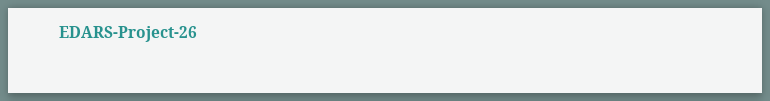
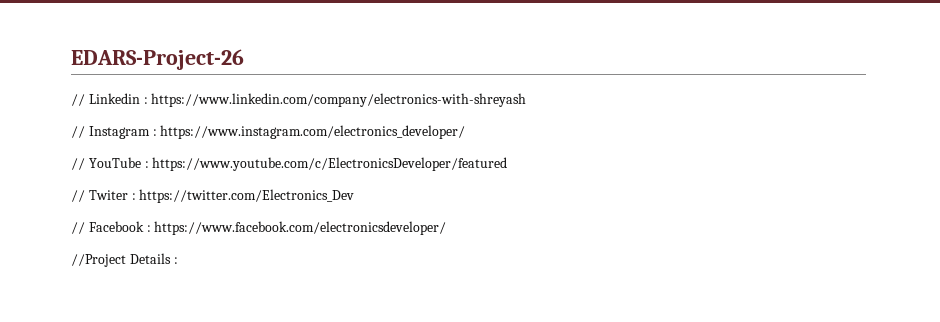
(197, 34) none -> [71,93,527,107] [71,125,466,139] [71,157,508,171] [71,189,355,203] [71,221,447,235] [71,253,178,267] // // Linkedin : https://www.linkedin.com/company/electronics-with-shreyash // // Instagram : https://www.instagram.com/electronics_developer/ // // YouTube : https://www.youtube.com/c/ElectronicsDeveloper/featured // // Twiter : https://twitter.com/Electronics_Dev // // Facebook : https://www.facebook.com/electronicsdeveloper/ // //Project Details :

